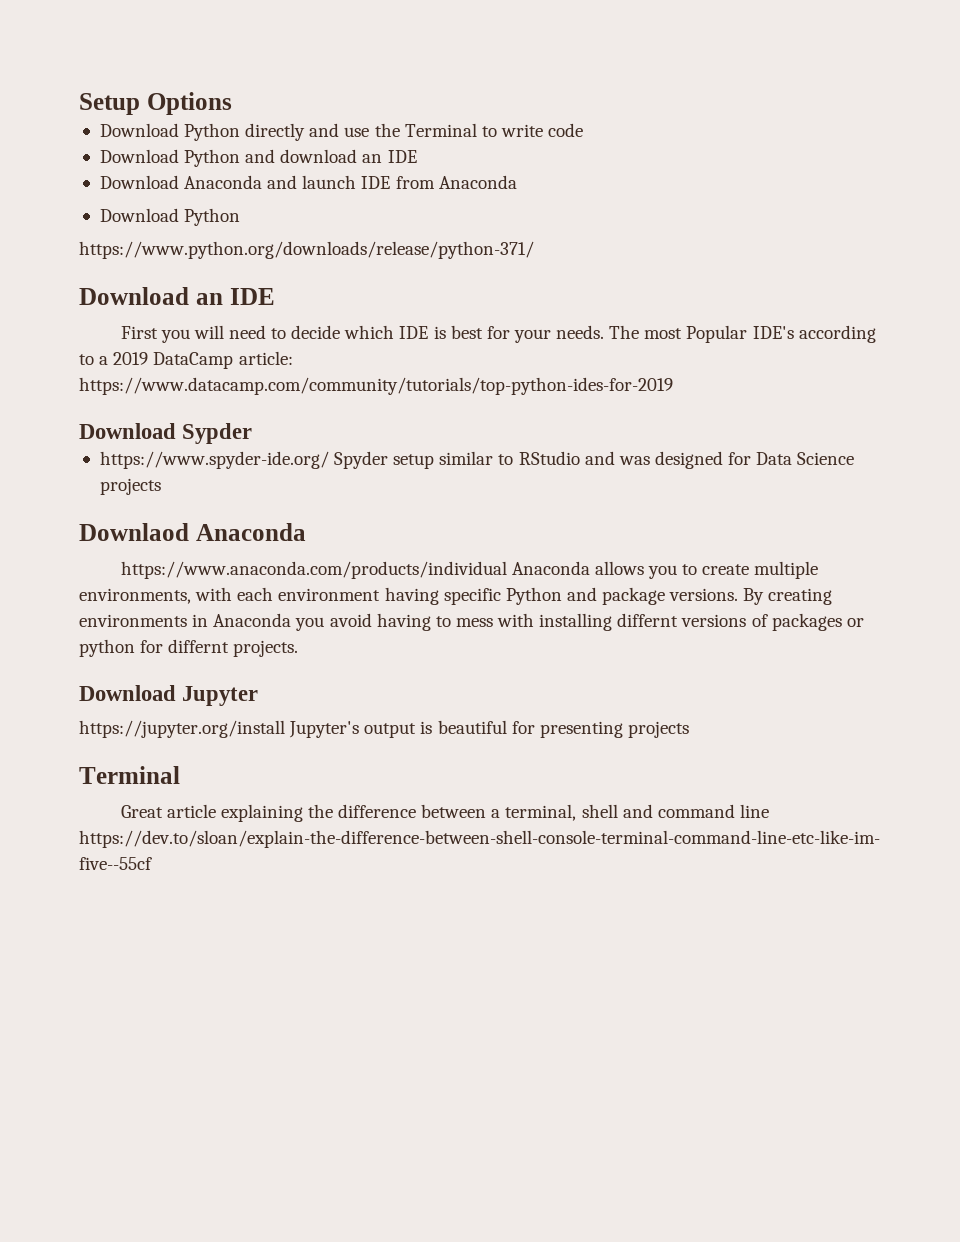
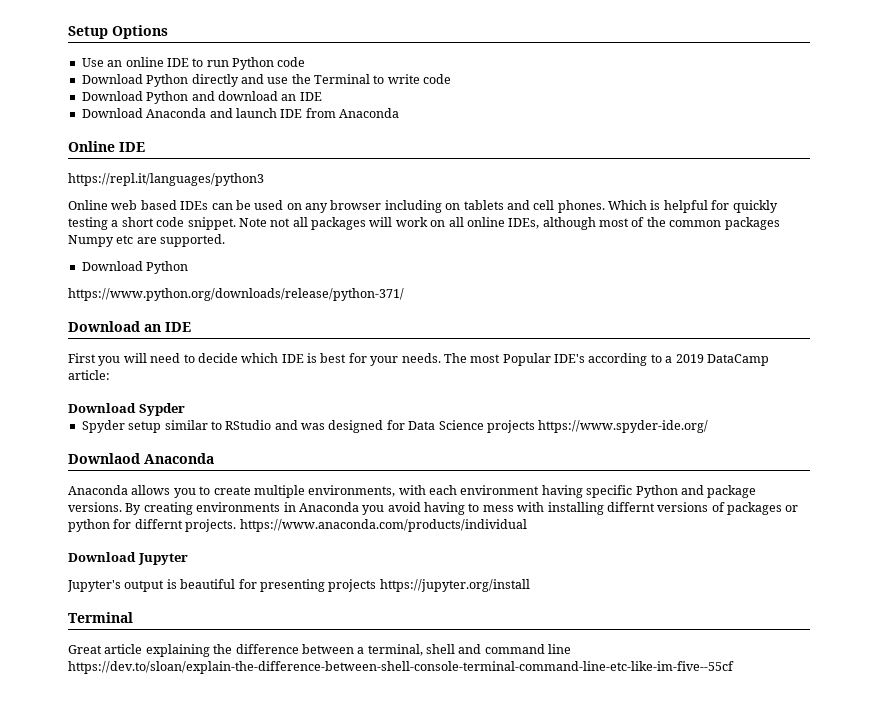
(232, 103) none -> [81,57,306,70] // Use an online IDE to run Python code
(517, 182) none -> [68,141,145,152] [68,173,264,186] [68,200,778,213] [68,217,780,230] [68,234,226,247] // Online IDE // https://repl.it/languages/python3 // Online web based IDEs can be used on any browser including on tablets and cell phones. Which is helpful for quickly testing a short code snippet. Note not all packages will work on all online IDEs, although most of the common packages Numpy etc are supported.
[79,377,673,395] https://www.datacamp.com/community/tutorials/top-python-ides-for-2019 -> (110, 375) none
[99,451,329,469] https://www.spyder-ide.org/ -> (185, 409) none
(161, 486) none -> [538,420,709,433] https://www.spyder-ide.org/
[120,561,507,579] https://www.anaconda.com/products/individual -> (214, 458) none
(299, 648) none -> [239,519,527,532] https://www.anaconda.com/products/individual
[79,720,285,738] https://jupyter.org/install -> (188, 559) none
(689, 729) none -> [379,579,530,592] https://jupyter.org/install

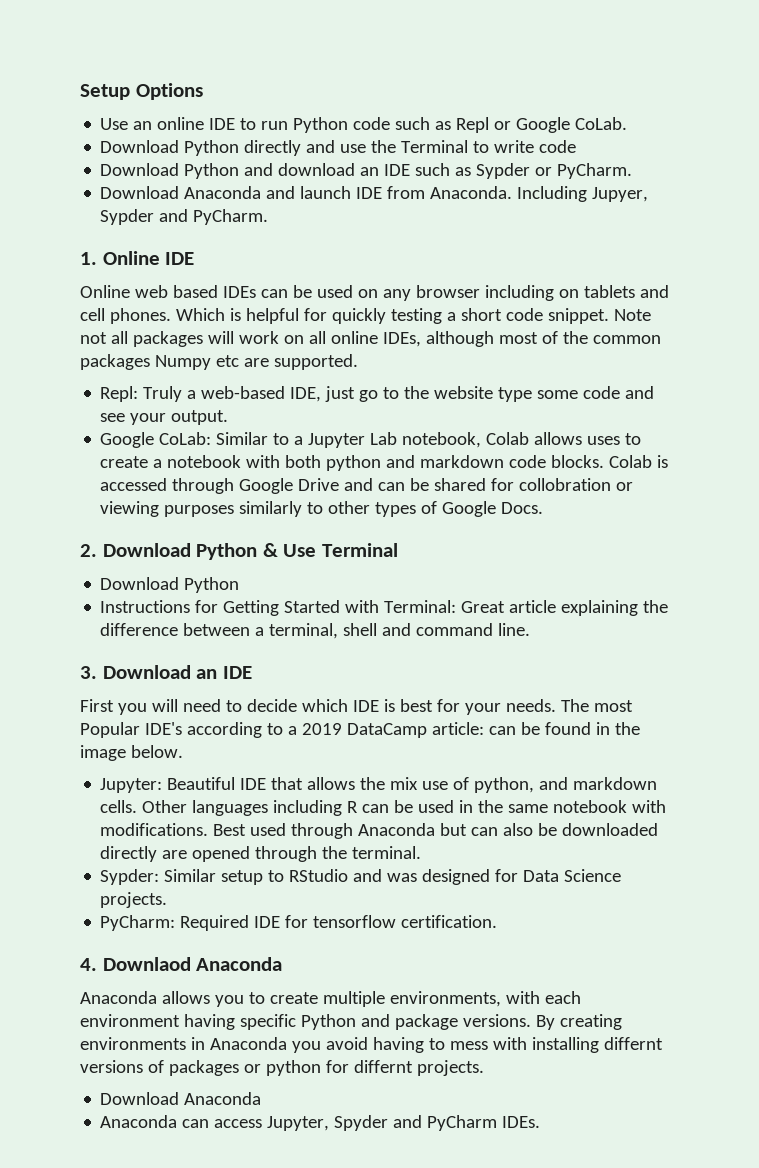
(306, 62) none -> [395,117,628,133] such as Repl or Google CoLab.
(322, 96) none -> [415,163,633,179] such as Sypder or PyCharm.
[339,108,399,118] Anaconda // -> [430,186,649,202] [100,209,269,225] [80,252,97,265] Anaconda. Including Jupyer, Sypder and PyCharm. // 1.
[68,173,264,186] // https://repl.it/languages/python3 -> (195, 258) none
[81,261,189,274] [68,288,404,301] Download Python // https://www.python.org/downloads/release/python-371/ // -> [100,386,655,402] [100,410,229,425] [100,432,642,448] [100,455,669,471] [100,478,634,494] [100,501,544,517] [80,543,398,560] [100,577,240,593] [100,600,669,616] [100,623,531,639] [80,666,97,679] Repl: Truly a web-based IDE, just go to the website type some code and see your output. // Google CoLab: Similar to a Jupyter Lab notebook, Colab allows uses to create a notebook with both python and markdown code blocks. Colab is accessed through Google Drive and can be shared for collobration or viewing purposes similarly to other types of Google Docs. // 2. Download Python & Use Terminal // Download Python // Instructions for Getting Started with Terminal: Great article explaining the difference between a terminal, shell and command line. // 3.
[68,403,185,416] [81,420,208,433] // Download Sypder // Spyder setup similar -> [488,722,640,735] [80,745,183,761] [100,777,658,793] [100,800,667,816] [100,823,659,839] [100,846,422,862] [100,869,264,885] can be found in the image below. // Jupyter: Beautiful IDE that allows the mix use of python, and markdown cells. Other languages including R can be used in the same notebook with modifications. Best used through Anaconda but can also be downloaded directly are opened through the terminal. // Sypder: Similar setup
[486,420,709,433] projects https://www.spyder-ide.org/ // -> [100,892,168,908] [100,915,498,931] [80,958,97,971] projects. // PyCharm: Required IDE for tensorflow certification. // 4.
[239,519,527,532] [68,552,188,565] [67,579,530,592] [68,612,133,623] [68,644,572,657] [68,661,734,674] https://www.anaconda.com/products/individual // Download Jupyter // Jupyter's output is beautiful for presenting projects https://jupyter.org/install // Terminal // Great article explaining the difference between a terminal, shell and command line https://dev.to/sloan/explain-the-difference-between-shell-console-terminal-command-line-etc-like-im-five--55cf -> [100,1092,262,1105] [100,1115,541,1131] // Download Anaconda // Anaconda can access Jupyter, Spyder and PyCharm IDEs.

